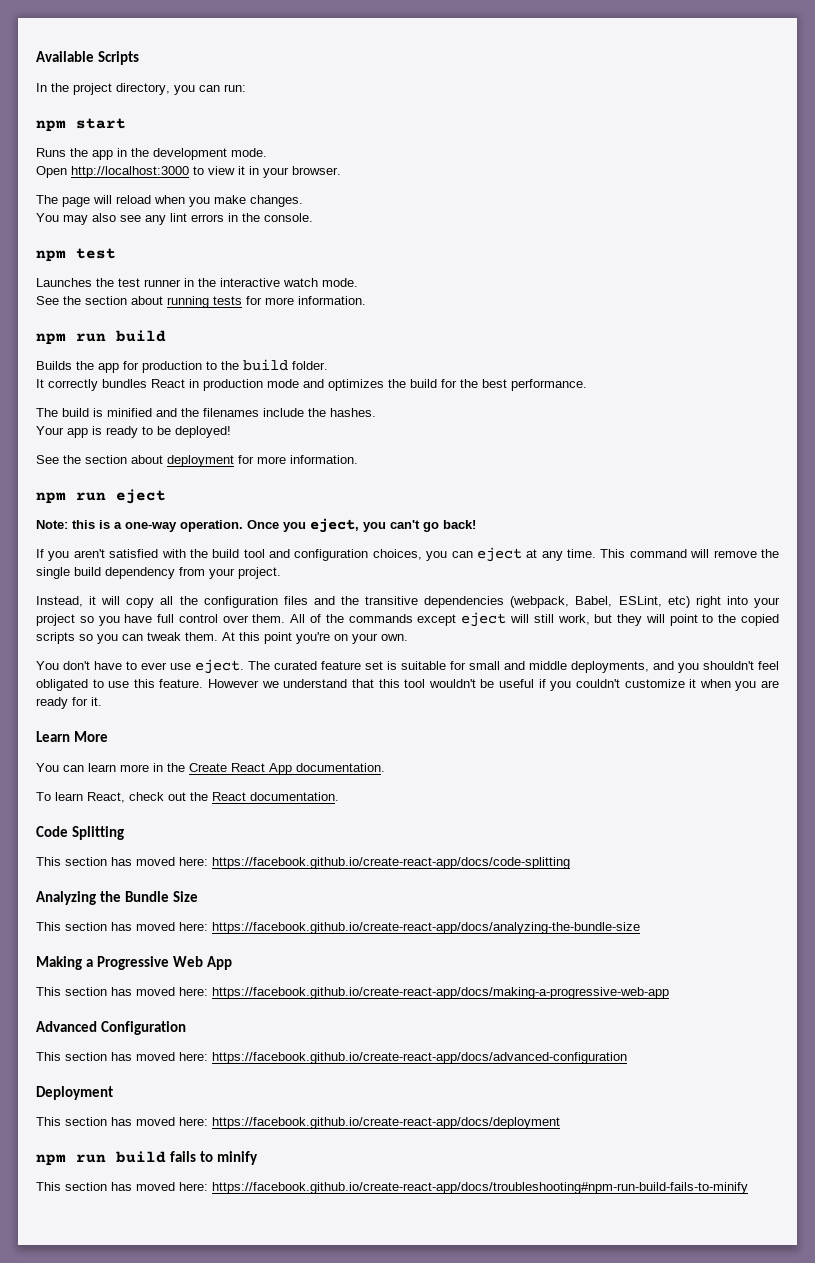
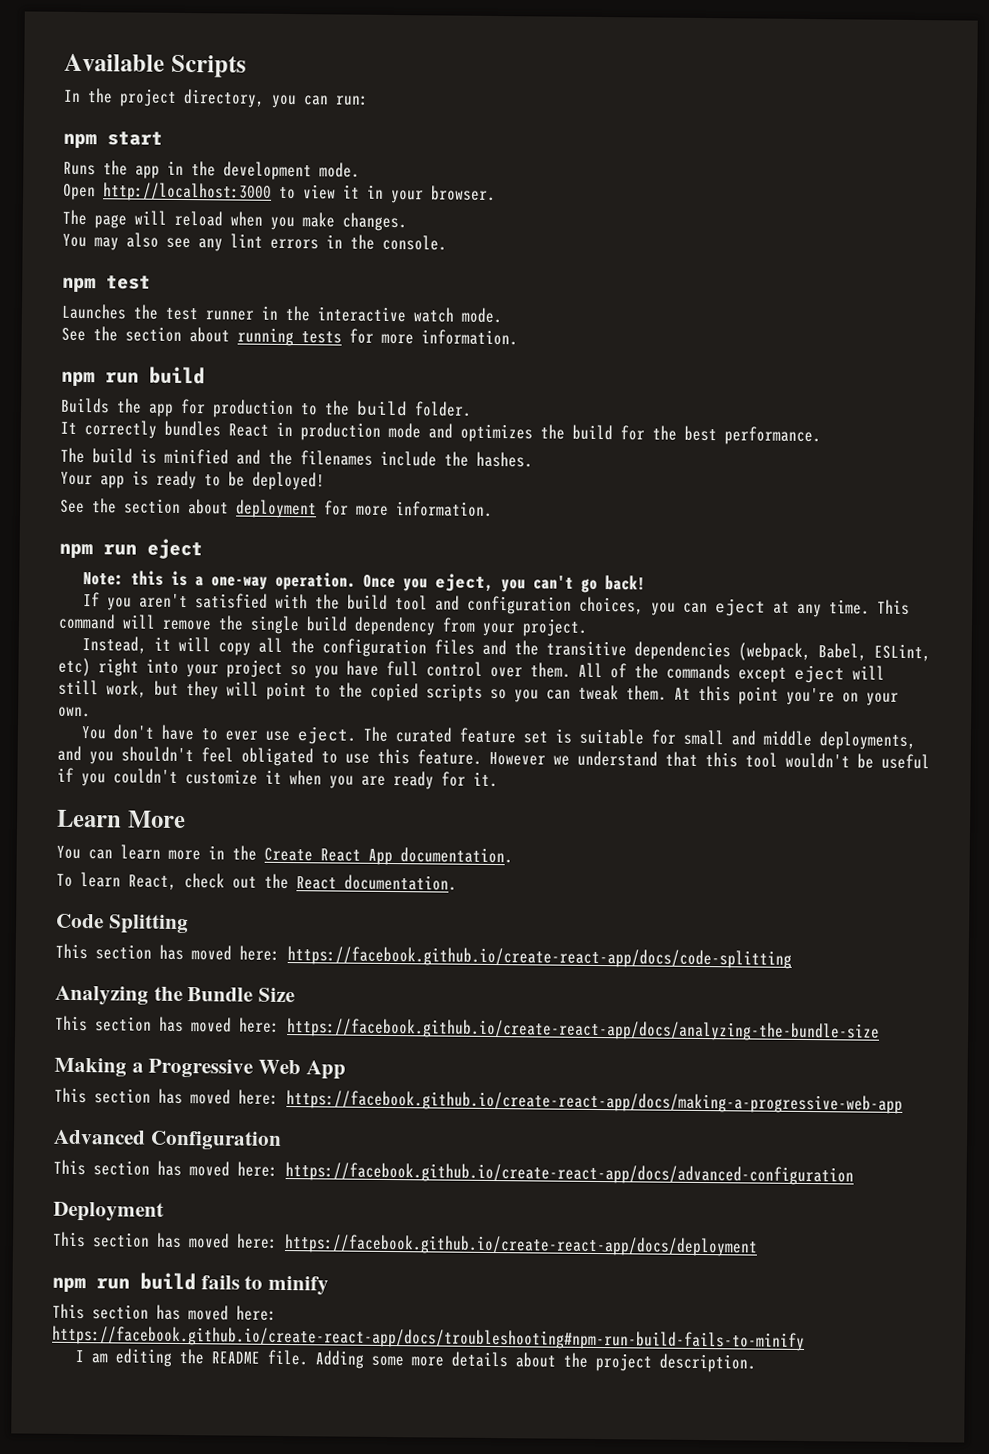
(748, 1188) none -> [74,1348,756,1373] // I am editing the README file. Adding some more details about the project description.

